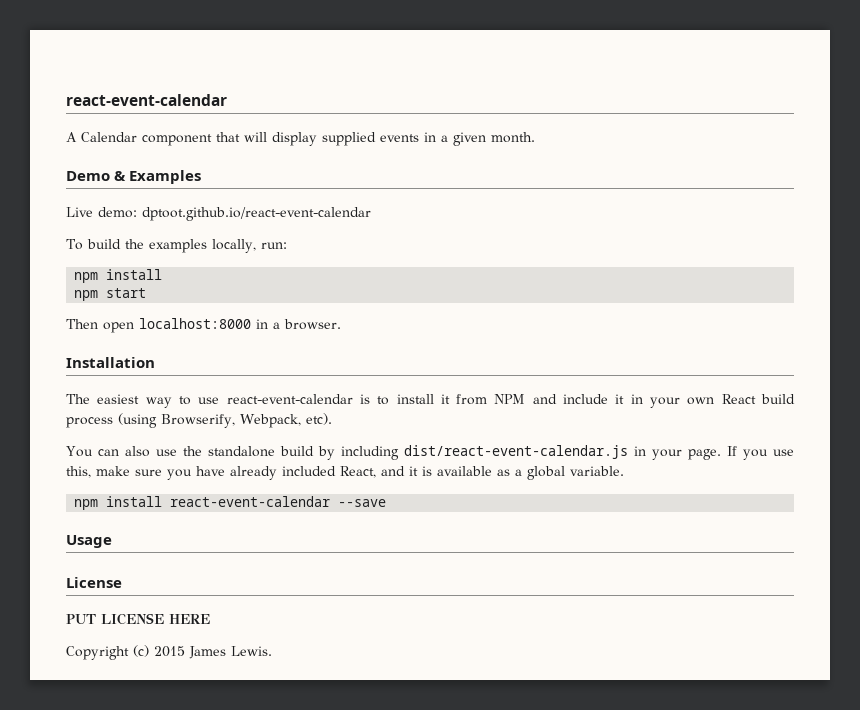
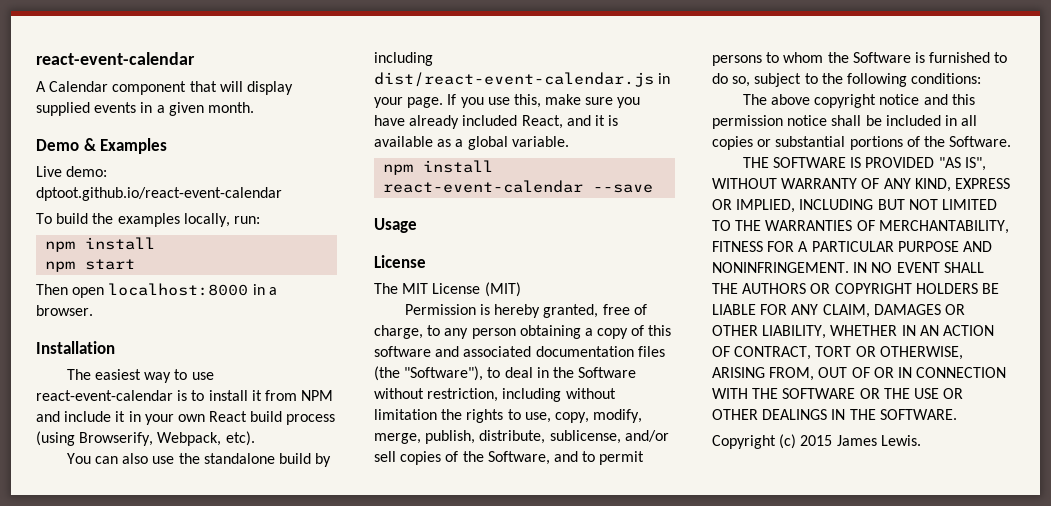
[66,613,210,625] PUT LICENSE HERE -> [374,282,521,297] [404,304,647,318] [374,325,672,339] [374,346,665,357] [374,366,637,381] [374,388,616,402] [374,409,643,423] [374,430,669,444] [374,451,645,465] [712,52,1008,66] [712,73,982,87] [742,94,975,108] [712,115,978,129] [712,136,1012,150] [742,157,986,171] [712,178,1010,192] [712,199,997,213] [712,220,1009,234] [712,241,992,252] [712,262,984,273] [712,283,999,294] [712,304,965,318] [712,325,994,339] [712,346,963,360] [712,367,1007,381] [712,388,964,399] [712,409,957,420] The MIT License (MIT) // Permission is hereby granted, free of charge, to any person obtaining a copy of this software and associated documentation files (the "Software"), to deal in the Software without restriction, including without limitation the rights to use, copy, modify, merge, publish, distribute, sublicense, and/or sell copies of the Software, and to permit persons to whom the Software is furnished to do so, subject to the following conditions: // The above copyright notice and this permission notice shall be included in all copies or substantial portions of the Software. // THE SOFTWARE IS PROVIDED "AS IS", WITHOUT WARRANTY OF ANY KIND, EXPRESS OR IMPLIED, INCLUDING BUT NOT LIMITED TO THE WARRANTIES OF MERCHANTABILITY, FITNESS FOR A PARTICULAR PURPOSE AND NONINFRINGEMENT. IN NO EVENT SHALL THE AUTHORS OR COPYRIGHT HOLDERS BE LIABLE FOR ANY CLAIM, DAMAGES OR OTHER LIABILITY, WHETHER IN AN ACTION OF CONTRACT, TORT OR OTHERWISE, ARISING FROM, OUT OF OR IN CONNECTION WITH THE SOFTWARE OR THE USE OR OTHER DEALINGS IN THE SOFTWARE.

